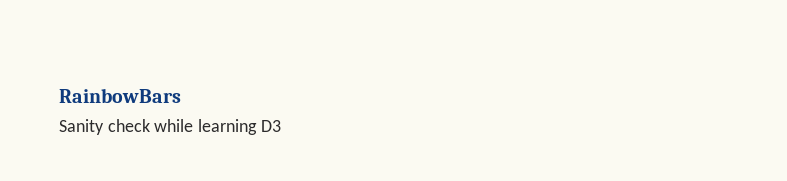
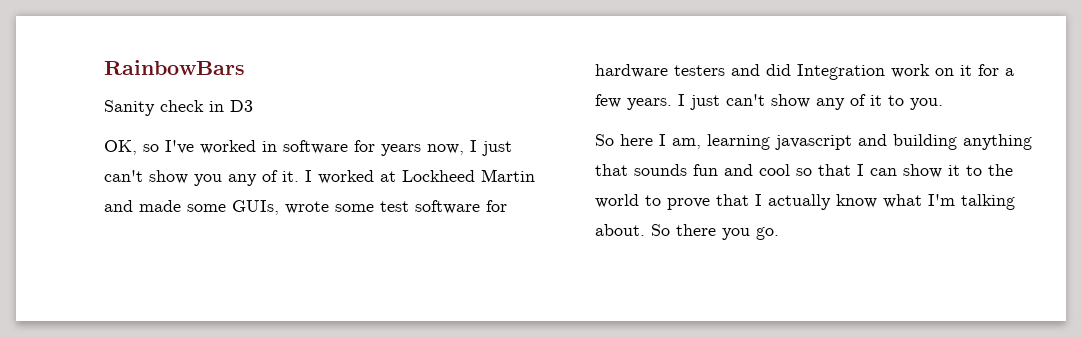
[154,119,281,135] while learning D3 -> [209,100,253,112] [104,140,512,156] [104,169,535,186] [104,200,507,215] [595,64,1014,80] [595,94,943,110] [595,134,1032,150] [595,164,1013,178] [595,194,1015,210] [595,224,779,240] in D3 // OK, so I've worked in software for years now, I just can't show you any of it. I worked at Lockheed Martin and made some GUIs, wrote some test software for hardware testers and did Integration work on it for a few years. I just can't show any of it to you. // So here I am, learning javascript and building anything that sounds fun and cool so that I can show it to the world to prove that I actually know what I'm talking about. So there you go.

